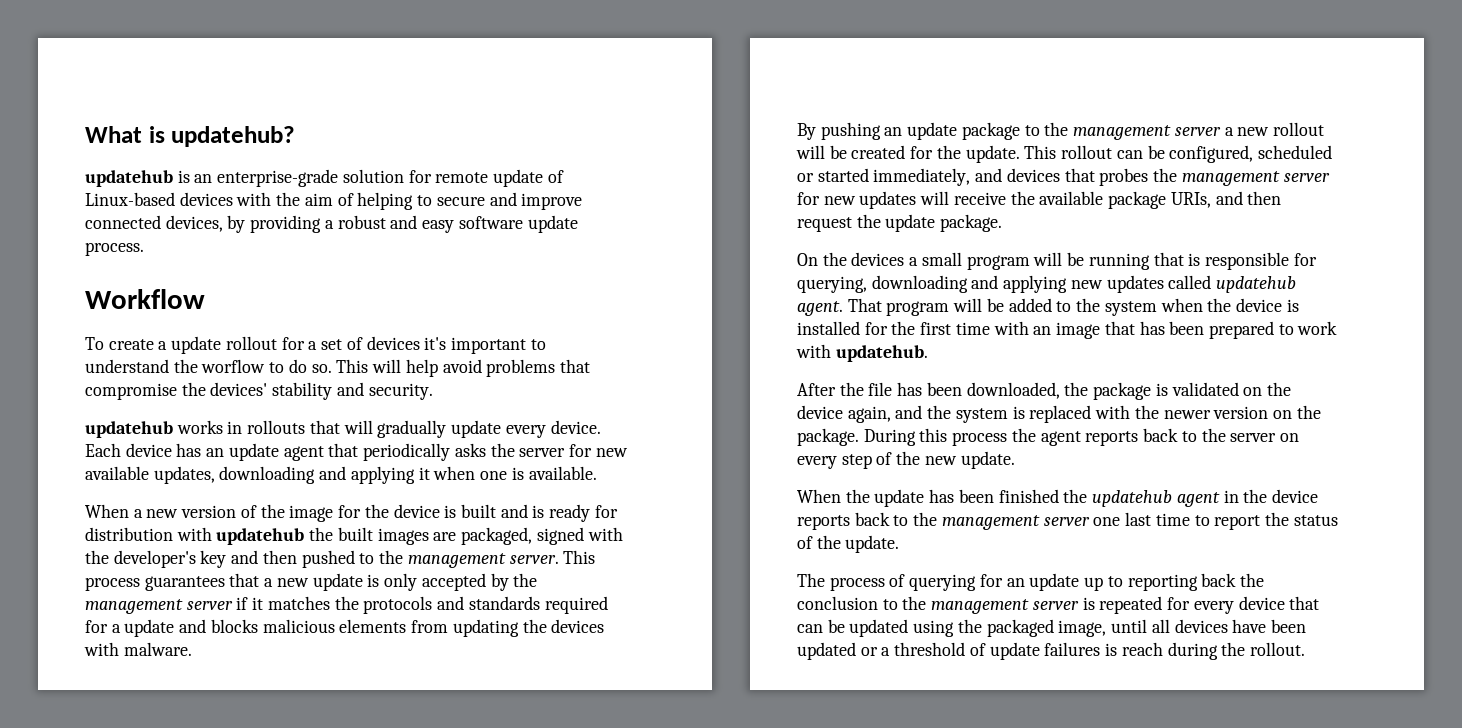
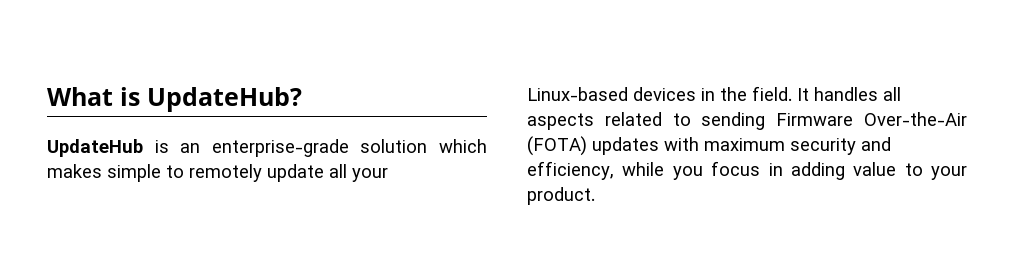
[171,126,296,147] [85,170,173,187] updatehub? // updatehub -> [147,87,302,112] [47,139,143,157] UpdateHub? // UpdateHub
[408,169,564,187] [85,192,583,210] [85,215,578,233] [85,242,144,256] [85,289,205,309] [85,336,546,354] [85,359,590,377] [85,382,433,400] [85,420,601,438] [85,443,628,461] [85,466,597,484] [85,504,618,522] [85,527,623,545] [85,550,596,568] [85,573,538,591] [85,596,608,614] [85,619,605,637] [84,642,192,656] [797,122,1324,140] [796,145,1332,163] [797,168,1330,186] [797,191,1282,209] [797,214,1003,232] [797,252,1317,270] [797,275,1297,293] [797,298,1299,316] [797,321,1338,339] [796,344,928,362] [797,382,1291,400] [797,405,1321,423] [797,428,1299,446] [797,451,1015,469] [797,489,1318,507] [797,512,1338,530] [797,535,900,553] [797,573,1264,591] [797,596,1320,614] [797,619,1306,637] [797,642,1305,660] for remote update of Linux-based devices with the aim of helping to secure and improve connected devices, by providing a robust and easy software update process. // Workflow // To create a update rollout for a set of devices it's important to understand the worflow to do so. This will help avoid problems that compromise the devices' stability and security. // updatehub works in rollouts that will gradually update every device. Each device has an update agent that periodically asks the server for new available updates, downloading and applying it when one is available. // When a new version of the image for the device is built and is ready for distribution with updatehub the built images are packaged, signed with the developer's key and then pushed to the management server. This process guarantees that a new update is only accepted by the management server if it matches the protocols and standards required for a update and blocks malicious elements from updating the devices with malware. // By pushing an update package to the management server a new rollout will be created for the update. This rollout can be configured, scheduled or started immediately, and devices that probes the management server for new updates will receive the available package URIs, and then request the update package. // On the devices a small program will be running that is responsible for querying, downloading and applying new updates called updatehub agent. That program will be added to the system when the device is installed for the first time with an image that has been prepared to work with updatehub. // After the file has been downloaded, the package is validated on the device again, and the system is replaced with the newer version on the package. During this process the agent reports back to the server on every step of the new update. // When the update has been finished the updatehub agent in the device reports back to the management server one last time to report the status of the update. // The process of querying for an update up to reporting back the conclusion to the management server is repeated for every device that can be updated using the packaged image, until all devices have been updated or a threshold of update failures is reach during the rollout. -> [439,139,487,153] [47,164,388,182] [527,86,901,101] [527,112,967,130] [527,136,891,156] [527,161,967,180] [527,187,595,205] which makes simple to remotely update all your Linux-based devices in the field. It handles all aspects related to sending Firmware Over-the-Air (FOTA) updates with maximum security and efficiency, while you focus in adding value to your product.

